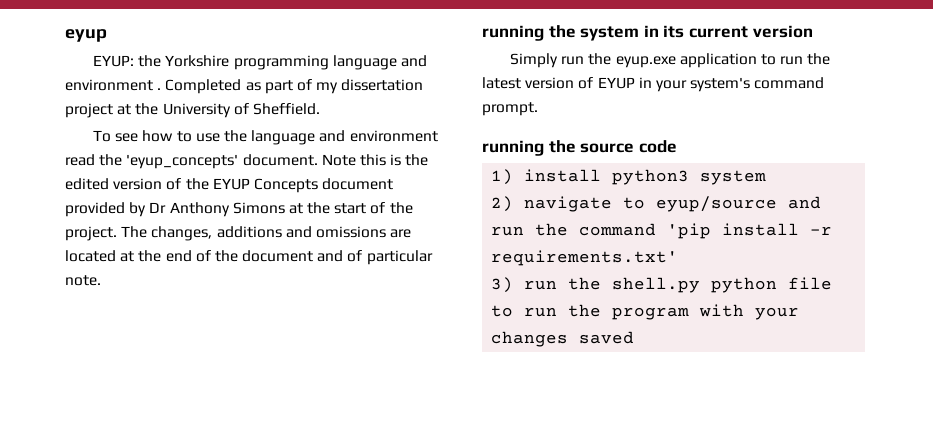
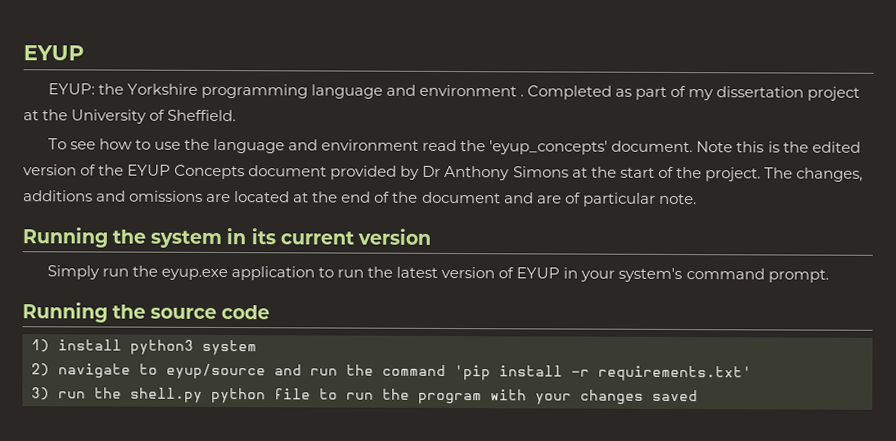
[65,29,107,42] eyup -> [23,45,84,61] EYUP
(344, 256) none -> [536,195,562,204] are
[482,25,544,41] running -> [22,227,108,248] Running
[482,140,544,156] running -> [22,302,108,323] Running

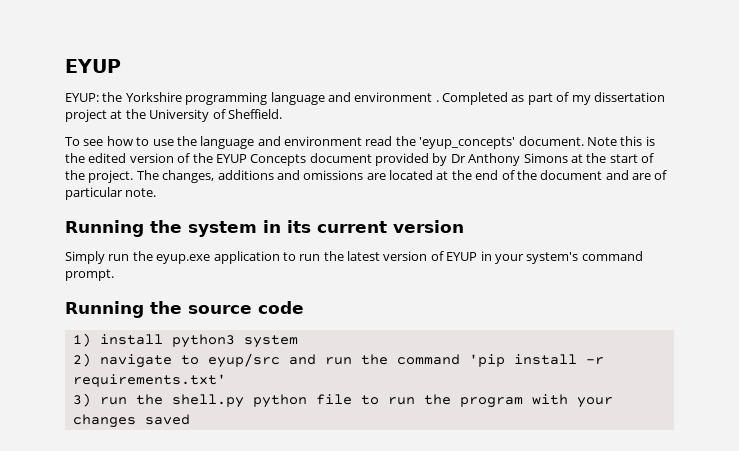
[166,363,266,380] eyup/source -> [207,353,280,368] eyup/src

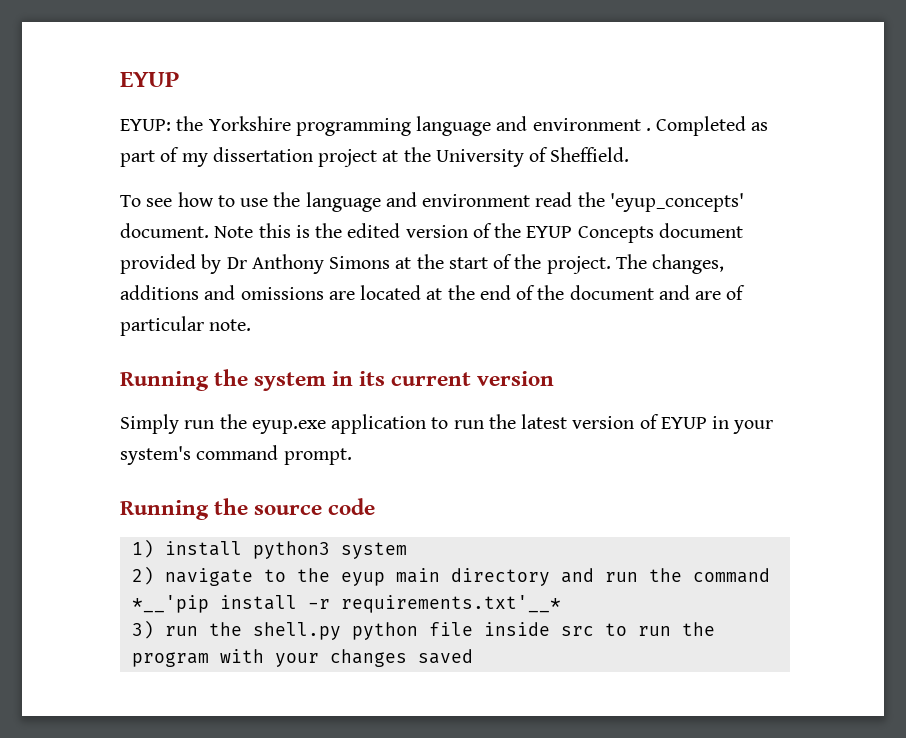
[207,353,280,368] eyup/src -> [296,568,550,586] the eyup main directory
[468,354,505,367] 'pip -> [131,595,209,613] *__'pip
[72,374,226,387] requirements.txt' -> [340,595,561,613] requirements.txt'__*
(352, 399) none -> [483,622,594,636] inside src

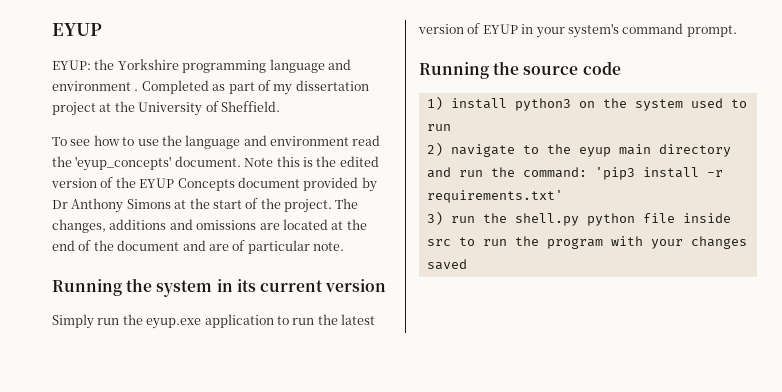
[340,542,407,559] system -> [578,98,747,111] [426,124,451,131] on the system used to run
[692,568,770,583] [131,595,209,613] command *__'pip -> [522,167,635,180] command: 'pip3
[340,595,561,613] requirements.txt'__* -> [426,190,563,203] requirements.txt'

